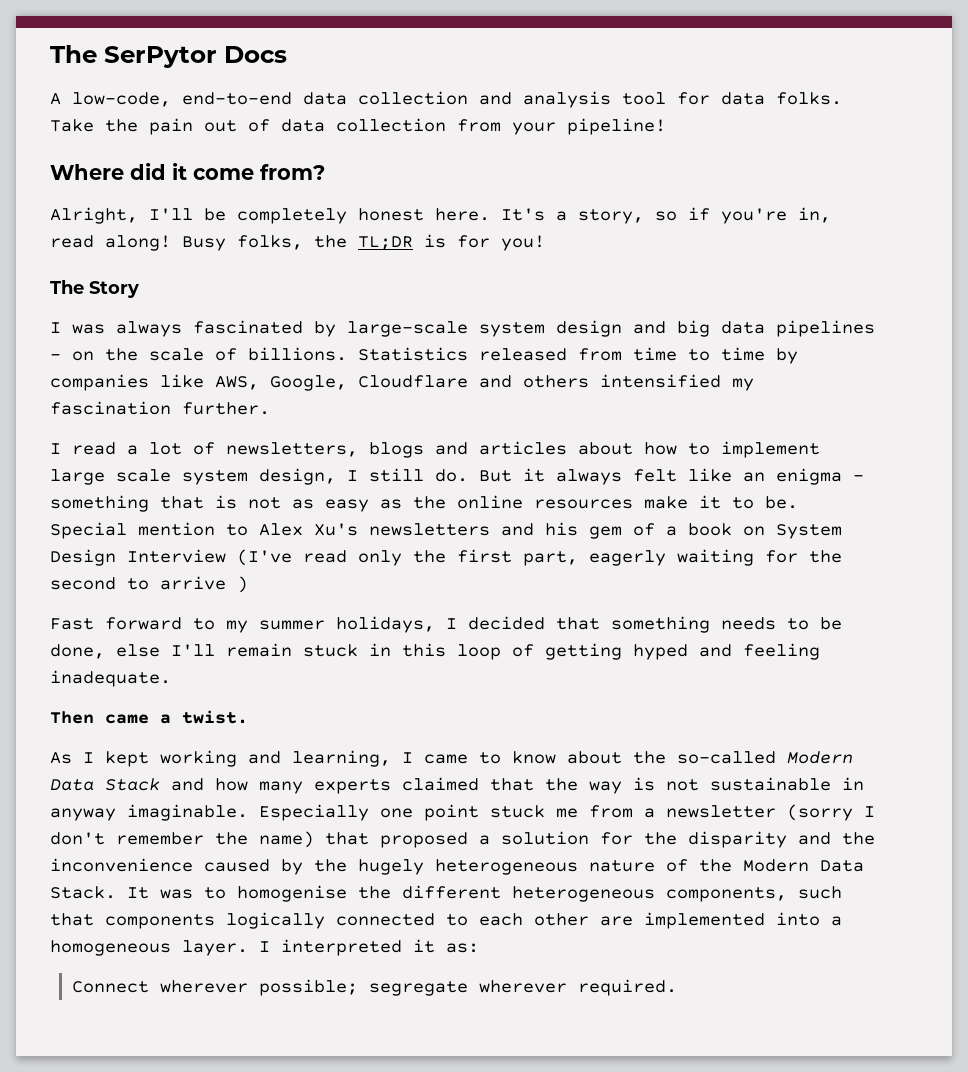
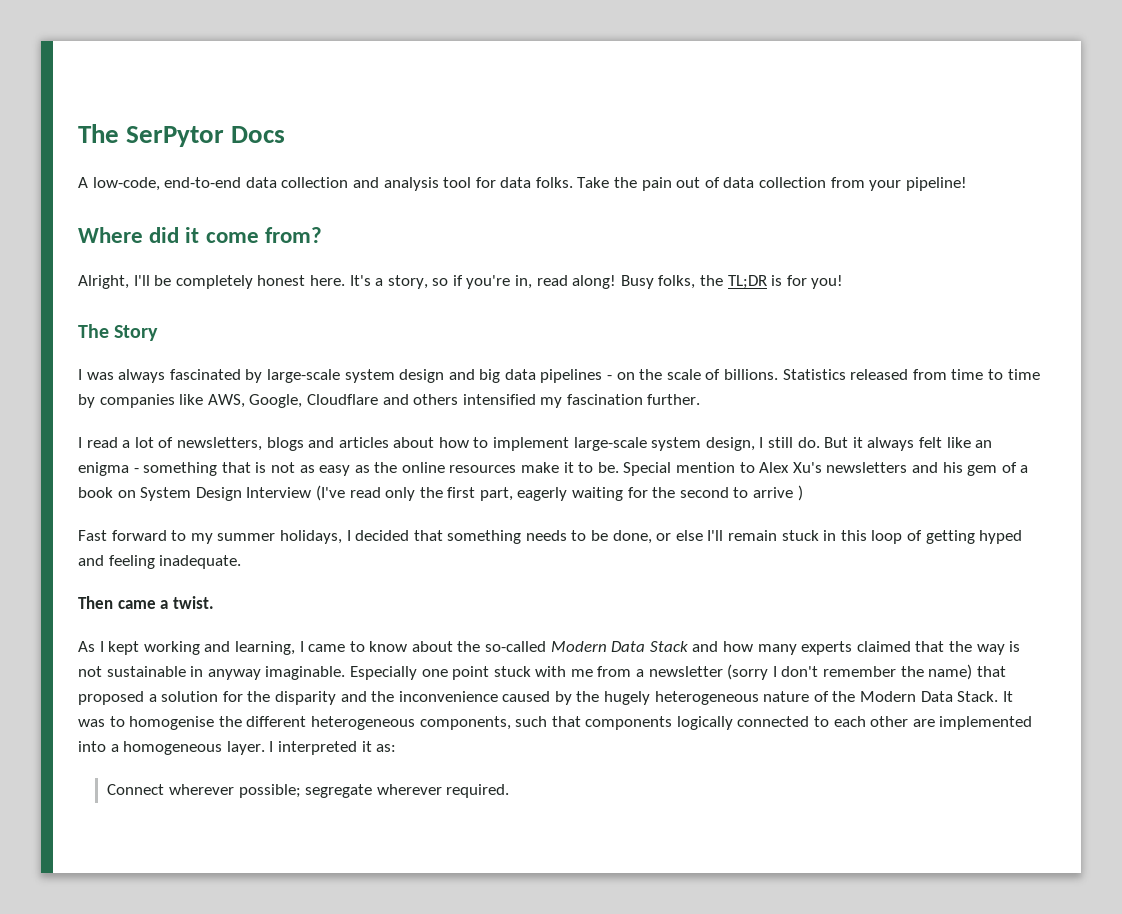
[50,469,171,485] large scale -> [573,437,647,451] large-scale
(105, 651) none -> [656,533,672,541] or
(545, 811) none -> [535,666,567,677] with

